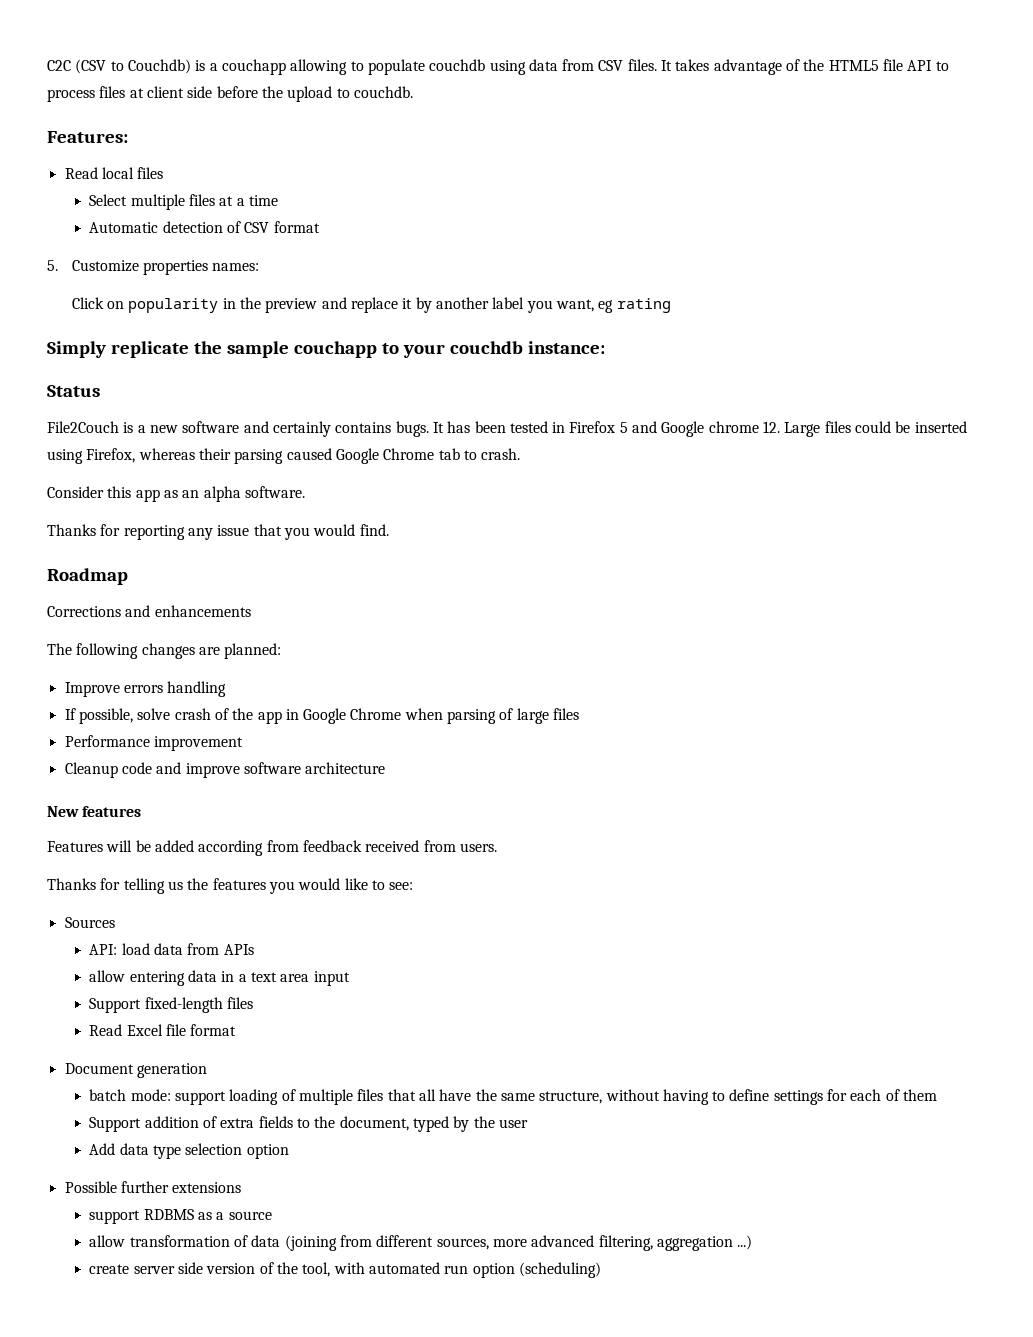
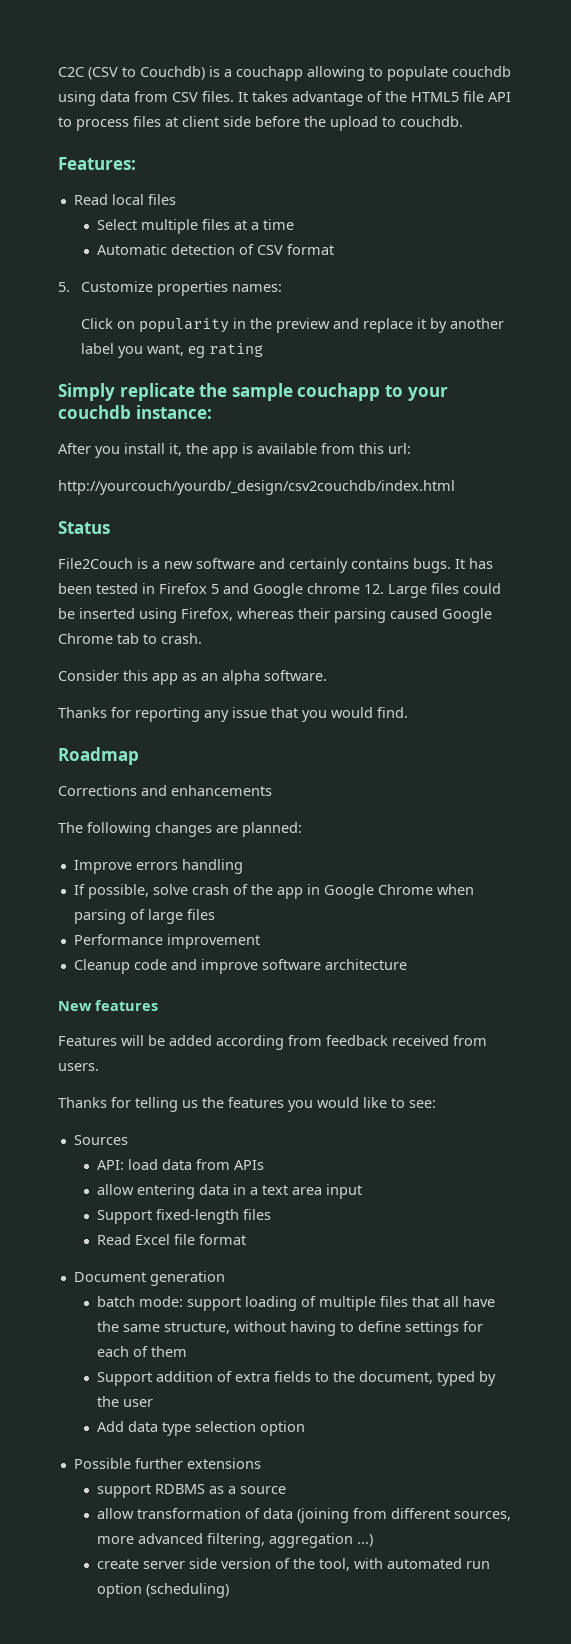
(605, 347) none -> [58,443,411,458] [58,480,455,495] // After you install it, the app is available from this url: // http://yourcouch/yourdb/_design/csv2couchdb/index.html

